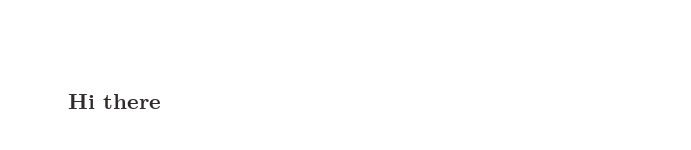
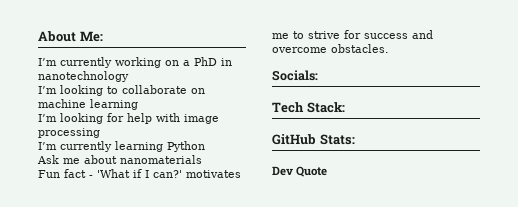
[68,94,161,109] Hi there -> [38,31,103,42] [38,57,232,68] [38,71,129,82] [38,85,205,96] [38,99,138,110] [38,113,219,124] [38,128,100,138] [38,141,205,152] [37,155,202,164] [38,169,241,178] [272,30,433,39] [272,44,389,53] [272,70,318,81] [272,102,345,113] [272,134,355,145] [272,166,328,177] About Me: // I’m currently working on a PhD in nanotechnology // I’m looking to collaborate on machine learning // I’m looking for help with image processing // I’m currently learning Python // Ask me about nanomaterials // Fun fact - 'What if I can?' motivates me to strive for success and overcome obstacles. // Socials: // Tech Stack: // GitHub Stats: // Dev Quote

